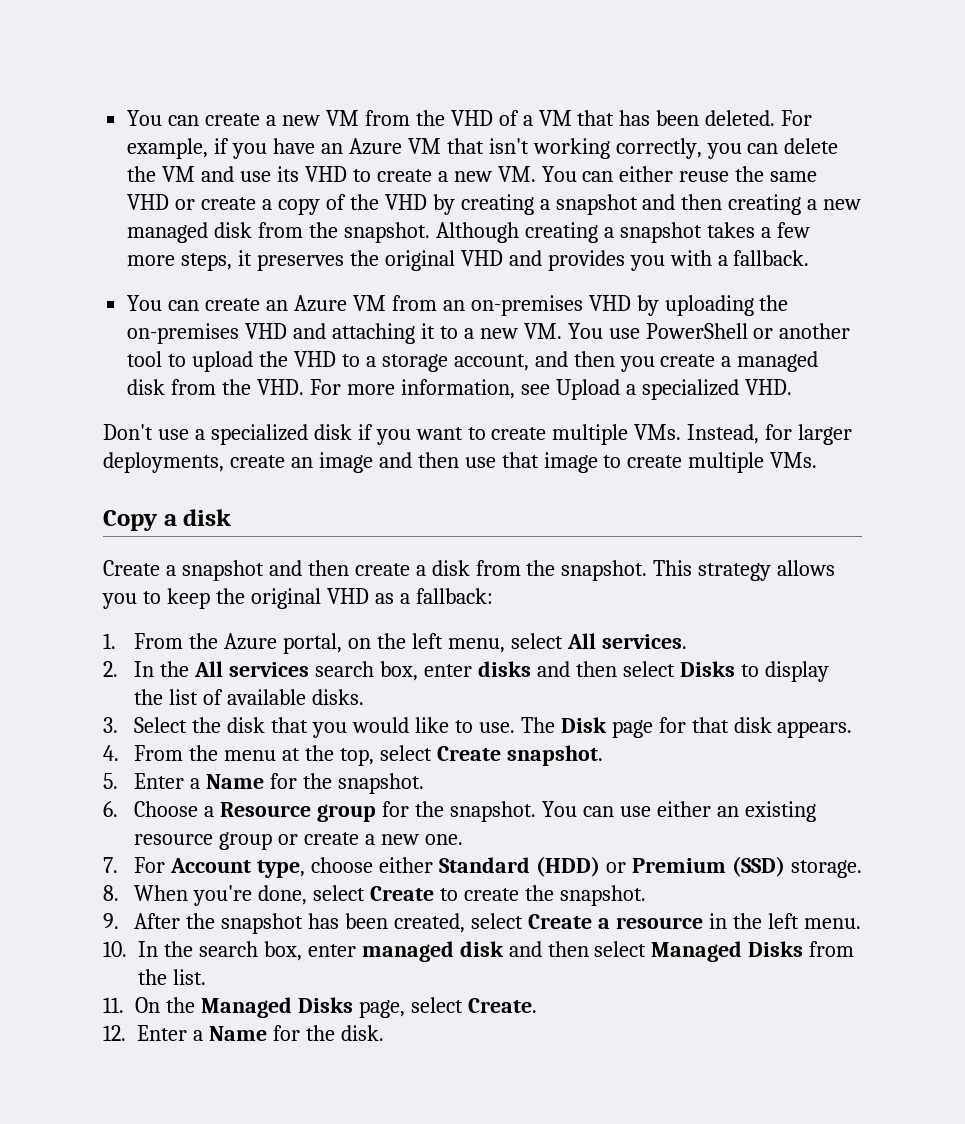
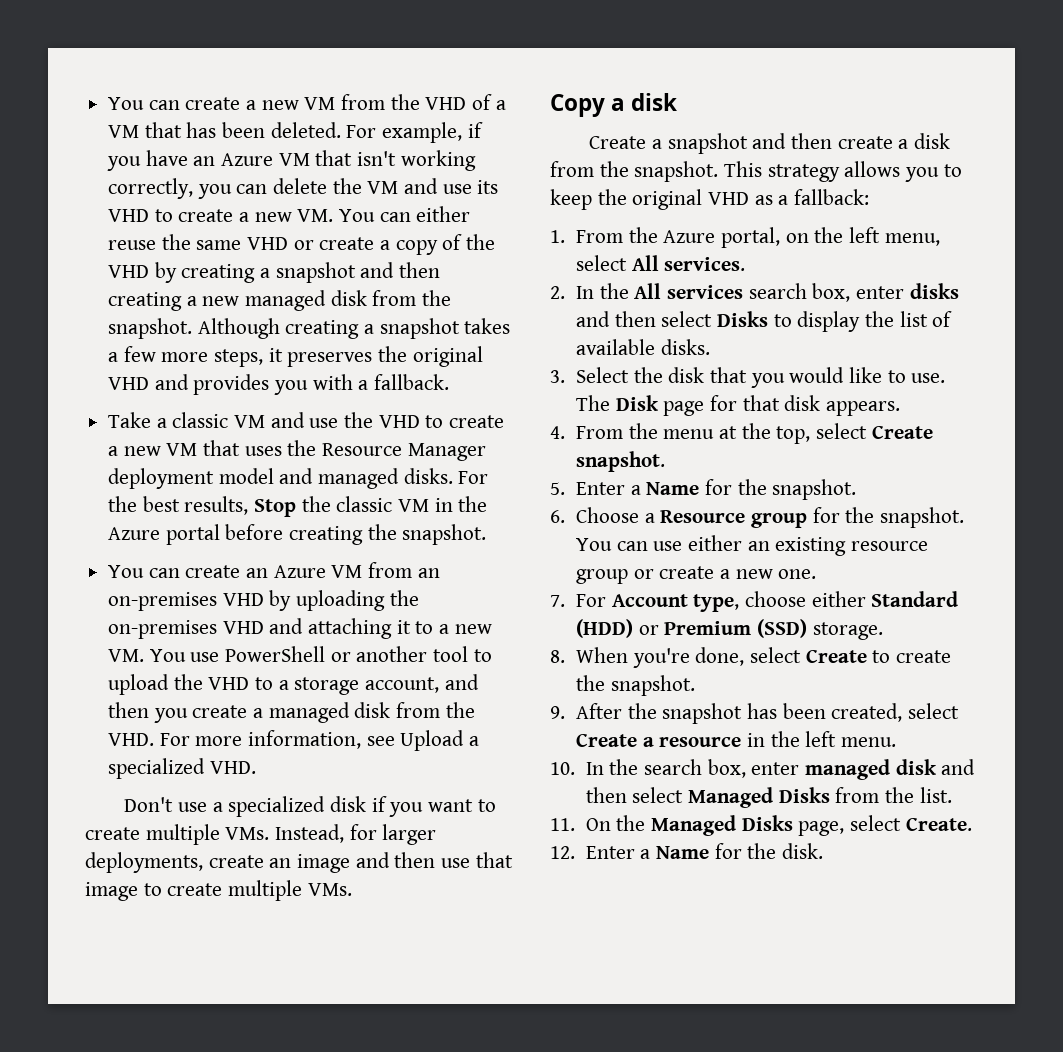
(810, 258) none -> [108,412,505,428] [108,440,486,461] [108,468,489,489] [108,496,488,517] [108,524,487,545] // Take a classic VM and use the VHD to create a new VM that uses the Resource Manager deployment model and managed disks. For the best results, Stop the classic VM in the Azure portal before creating the snapshot.

